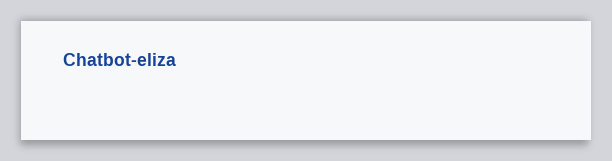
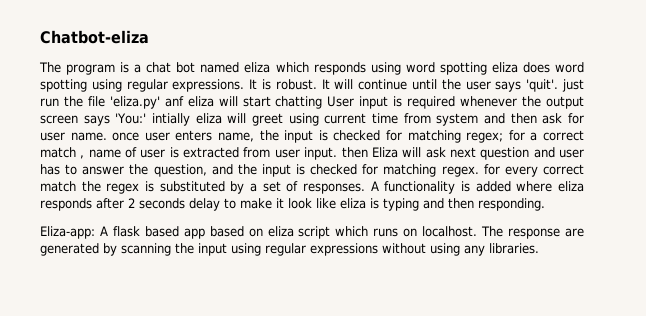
(176, 59) none -> [39,62,584,75] [40,79,585,92] [40,96,584,109] [40,113,584,126] [40,130,585,143] [40,147,585,160] [40,164,584,177] [40,181,585,194] [40,198,545,211] [40,226,584,239] [40,243,539,256] // The program is a chat bot named eliza which responds using word spotting eliza does word spotting using regular expressions. It is robust. It will continue until the user says 'quit'. just run the file 'eliza.py' anf eliza will start chatting User input is required whenever the output screen says 'You:' intially eliza will greet using current time from system and then ask for user name. once user enters name, the input is checked for matching regex; for a correct match , name of user is extracted from user input. then Eliza will ask next question and user has to answer the question, and the input is checked for matching regex. for every correct match the regex is substituted by a set of responses. A functionality is added where eliza responds after 2 seconds delay to make it look like eliza is typing and then responding. // Eliza-app: A flask based app based on eliza script which runs on localhost. The response are generated by scanning the input using regular expressions without using any libraries.

